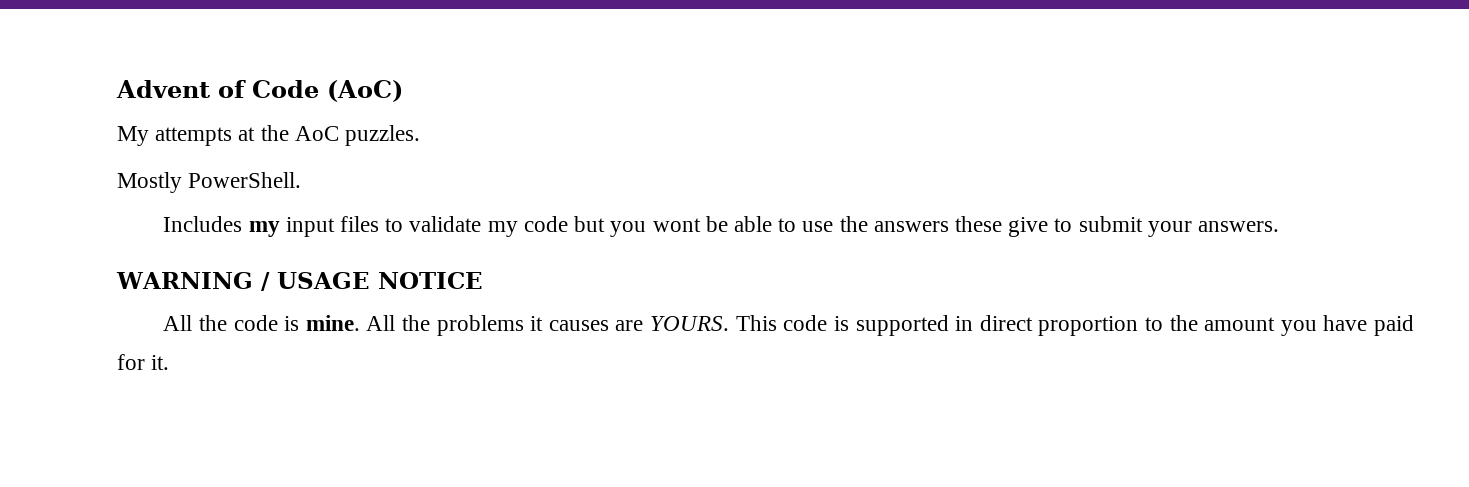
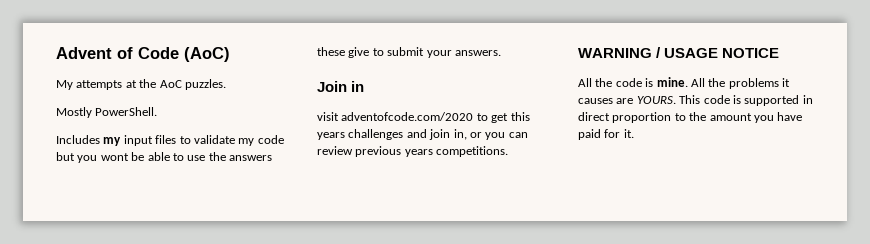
(1280, 226) none -> [317,81,365,92] [317,112,530,123] [317,129,528,140] [317,146,509,157] // Join in // visit adventofcode.com/2020 to get this years challenges and join in, or you can review previous years competitions.

